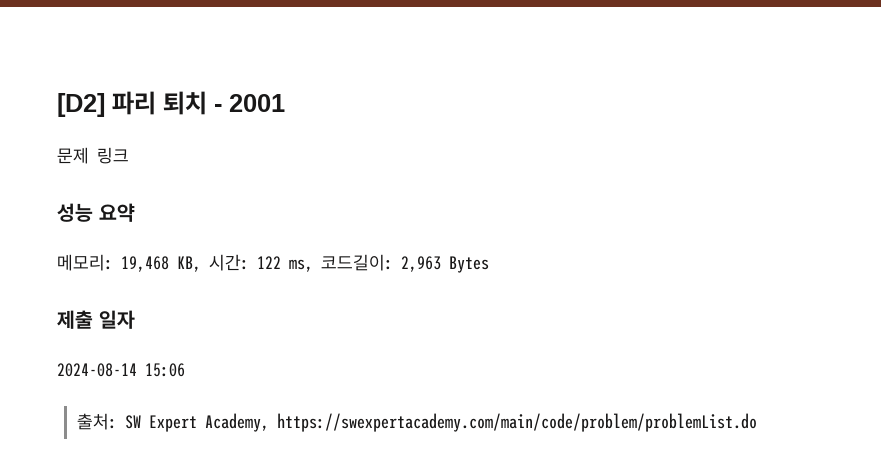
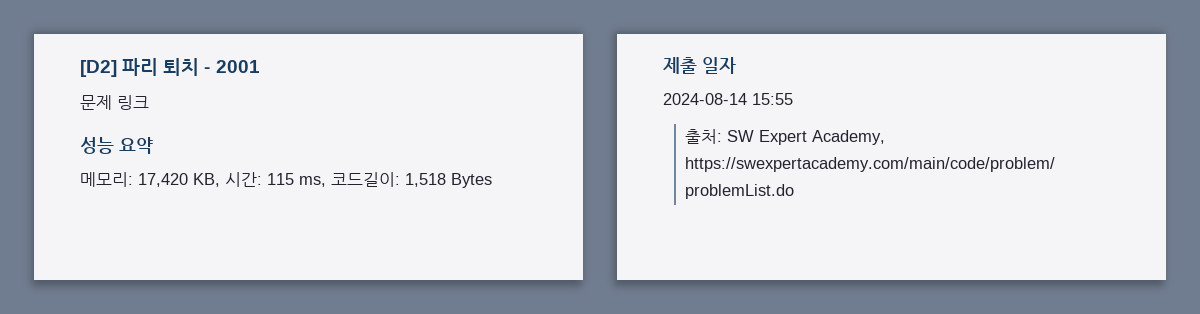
[121,256,169,272] 19,468 -> [138,173,188,187] 17,420
[257,256,281,269] 122 -> [267,173,294,185] 115
[401,256,441,272] 2,963 -> [405,173,446,187] 1,518
[145,363,185,377] 15:06 -> [752,93,793,105] 15:55

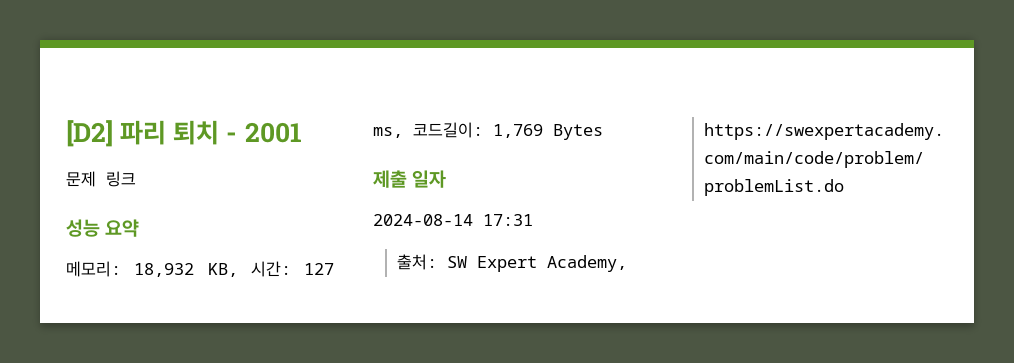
[138,173,188,187] 17,420 -> [134,263,195,277] 18,932
[267,173,294,185] 115 -> [304,263,334,275] 127
[405,173,446,187] 1,518 -> [493,124,543,138] 1,769
[752,93,793,105] 15:55 -> [483,214,533,226] 17:31

